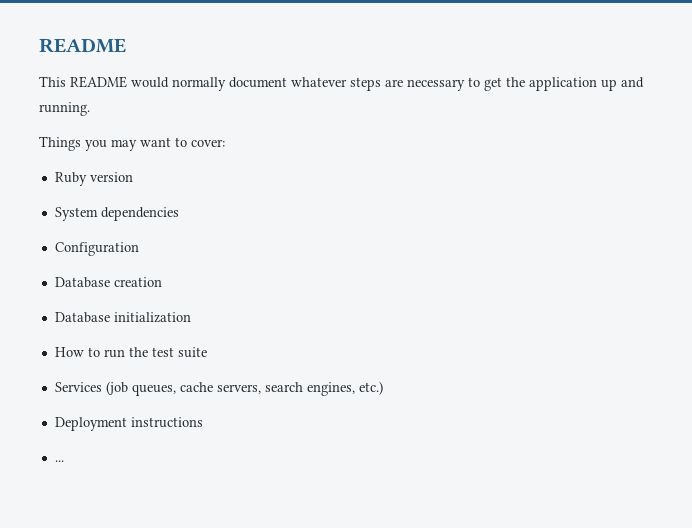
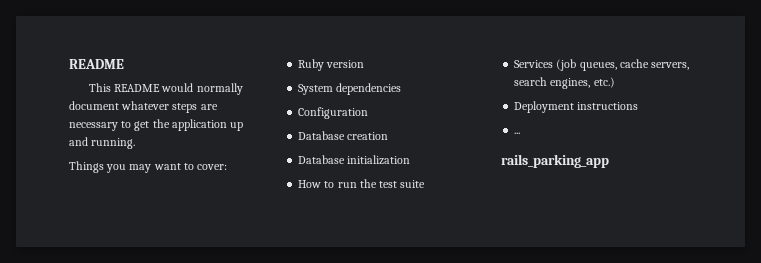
(64, 461) none -> [501,154,609,168] // rails_parking_app

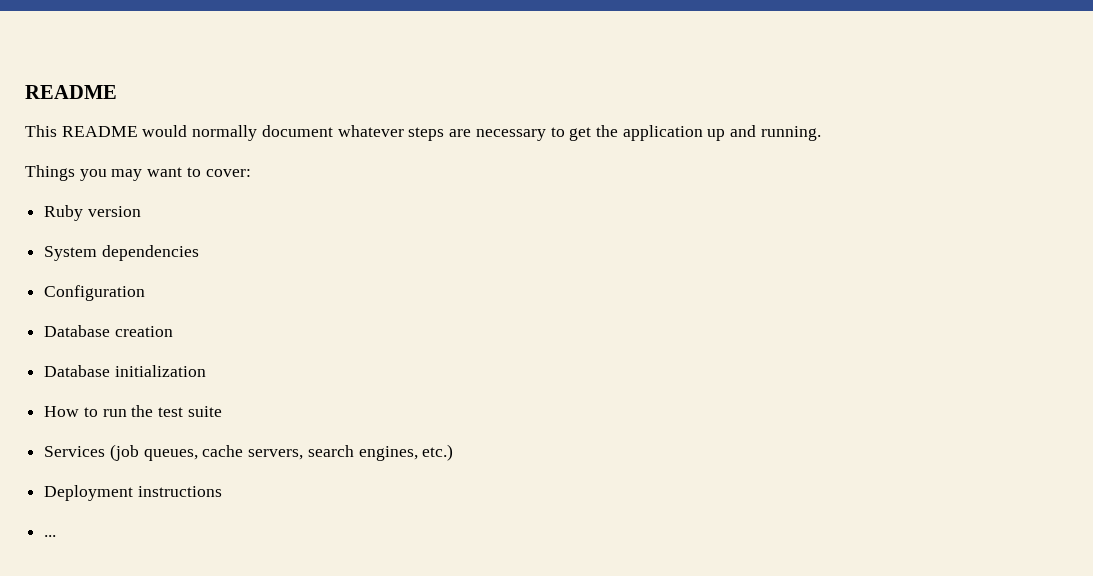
[501,154,609,168] // rails_parking_app -> (57, 536) none

